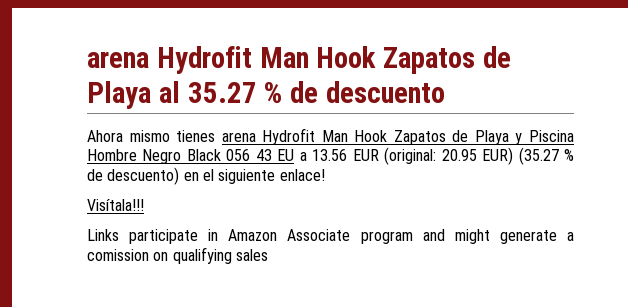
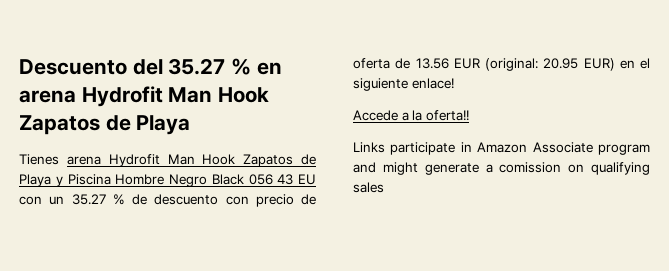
[87,46,512,74] [87,81,446,109] [87,130,216,142] arena Hydrofit Man Hook Zapatos de Playa al 35.27 % de descuento // Ahora mismo tienes -> [19,58,282,75] [19,86,270,107] [19,115,191,135] [19,154,59,165] Descuento del 35.27 % en arena Hydrofit Man Hook Zapatos de Playa // Tienes
[299,152,307,161] a -> [19,194,316,207] [353,58,411,69] con un 35.27 % de descuento con precio de oferta de
[518,147,574,165] [87,167,180,185] (35.27 % de descuento) -> (615, 64) none
[87,199,144,211] Visítala!!! -> [353,110,469,121] Accede a la oferta!!

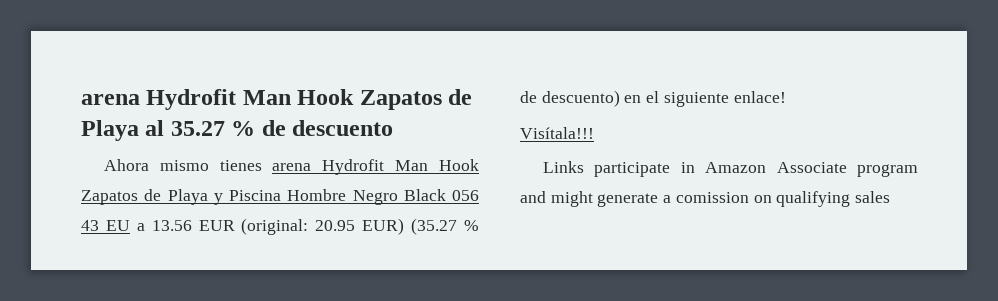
[19,58,282,75] [19,86,270,107] [19,115,191,135] [19,154,59,165] Descuento del 35.27 % en arena Hydrofit Man Hook Zapatos de Playa // Tienes -> [81,89,473,110] [81,120,394,141] [103,159,262,171] arena Hydrofit Man Hook Zapatos de Playa al 35.27 % de descuento // Ahora mismo tienes
[19,194,316,207] [353,58,411,69] con un 35.27 % de descuento con precio de oferta de -> [136,223,145,231] a
(615, 64) none -> [411,218,480,235] [520,90,620,107] (35.27 % de descuento)
[353,110,469,121] Accede a la oferta!! -> [520,127,594,139] Visítala!!!

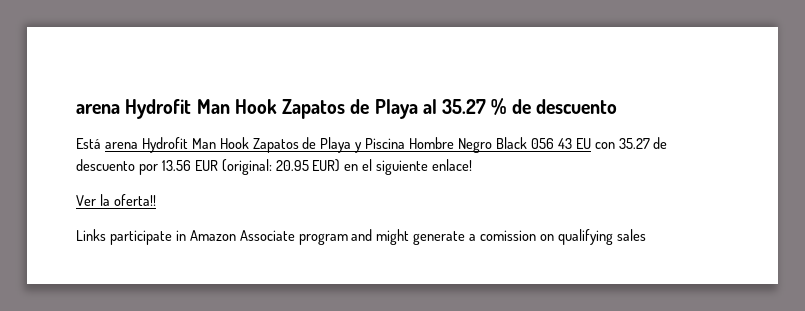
[103,159,262,171] Ahora mismo tienes -> [76,138,101,149] Está
[136,223,145,231] a -> [594,137,668,149] [76,159,158,175] con 35.27 de descuento por
[411,218,480,235] [520,90,620,107] (35.27 % de descuento) -> (341, 165) none
[520,127,594,139] Visítala!!! -> [76,194,156,206] Ver la oferta!!

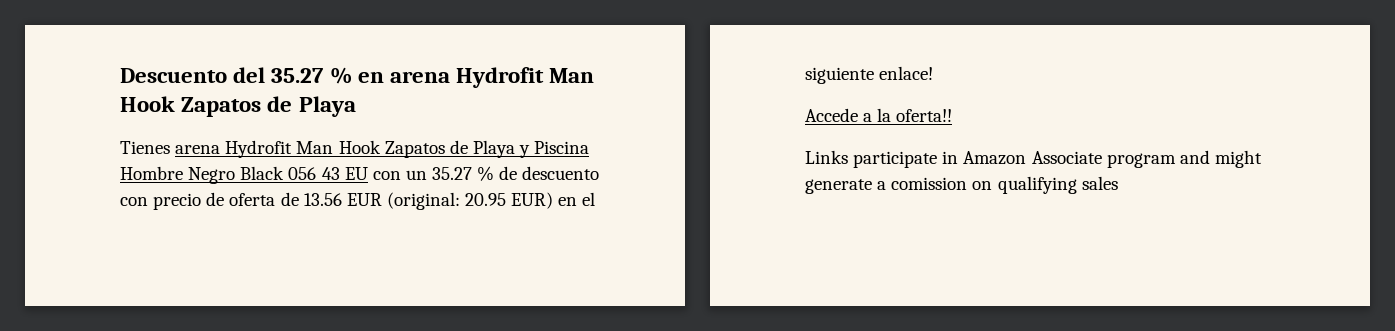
[76,98,617,119] [76,138,101,149] arena Hydrofit Man Hook Zapatos de Playa al 35.27 % de descuento // Está -> [120,67,595,88] [120,96,356,117] [120,141,170,154] Descuento del 35.27 % en arena Hydrofit Man Hook Zapatos de Playa // Tienes
[618,137,668,149] [76,159,158,175] 35.27 de descuento por -> [405,166,600,181] [120,192,299,210] un 35.27 % de descuento con precio de oferta de
[76,195,96,206] Ver -> [805,108,873,122] Accede a

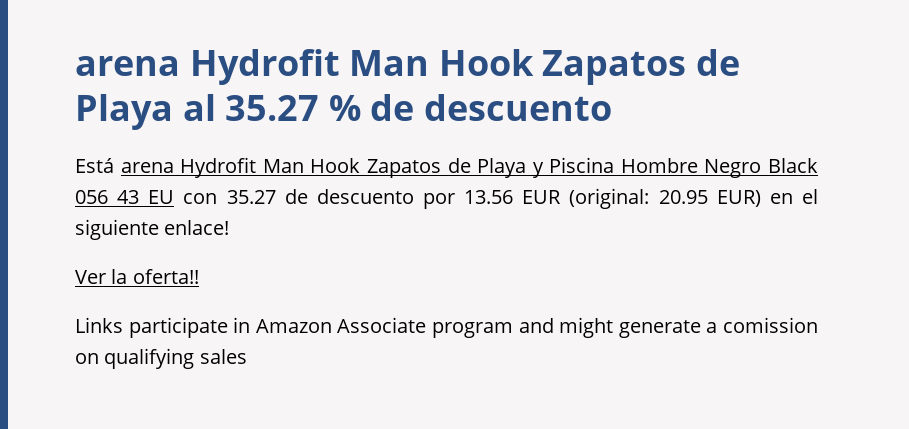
[120,67,595,88] [120,96,356,117] [120,141,170,154] Descuento del 35.27 % en arena Hydrofit Man Hook Zapatos de Playa // Tienes -> [75,49,740,85] [75,94,612,130] [75,158,114,173] arena Hydrofit Man Hook Zapatos de Playa al 35.27 % de descuento // Está
[405,166,600,181] [120,192,299,210] un 35.27 % de descuento con precio de oferta de -> [226,189,455,209] 35.27 de descuento por
[805,108,873,122] Accede a -> [75,270,106,284] Ver

